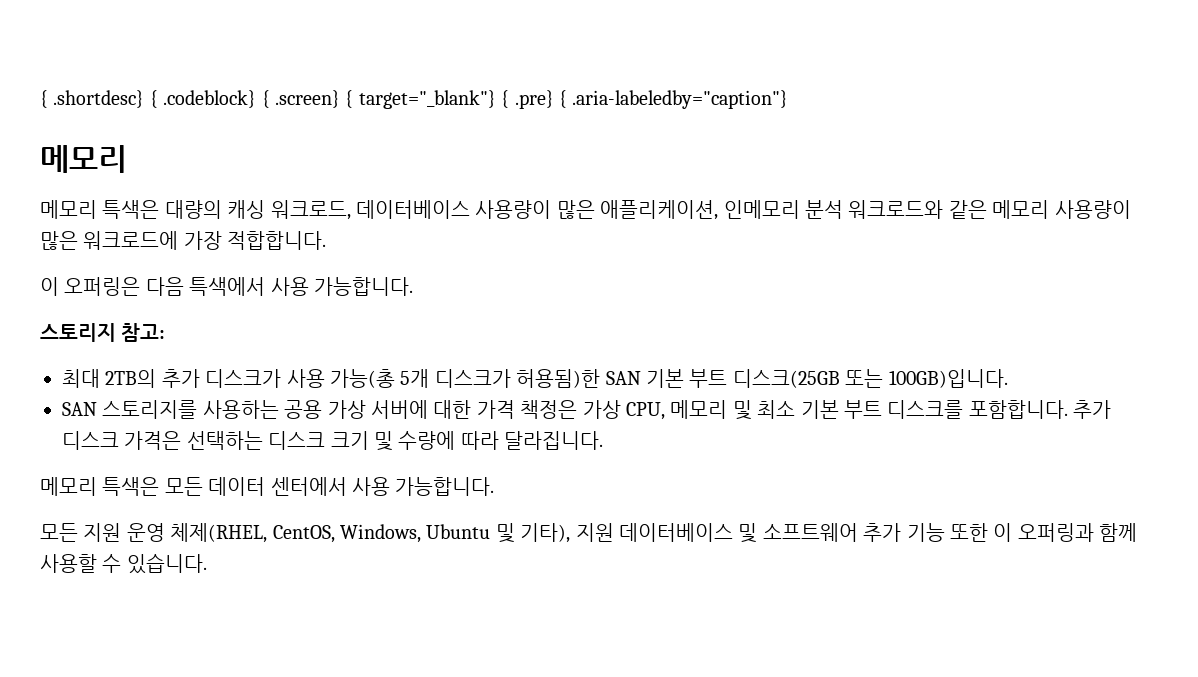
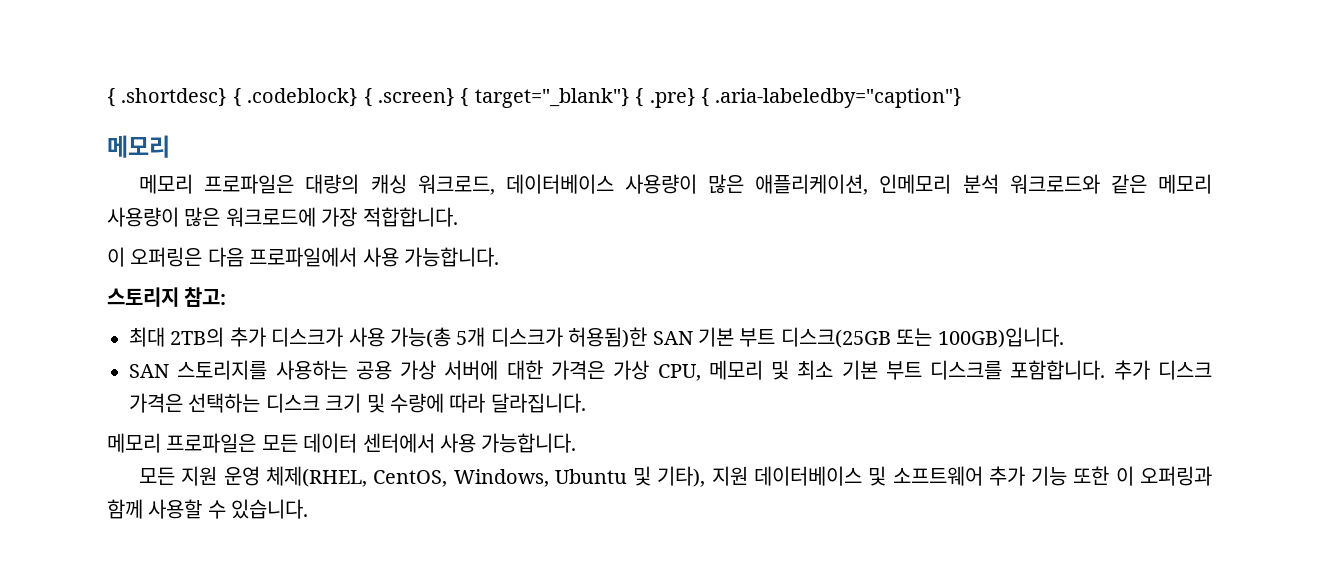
[102,200,160,219] 특색은 -> [204,174,295,194] 프로파일은
[189,277,266,296] 특색에서 -> [249,247,358,267] 프로파일에서
[476,400,578,419] 가격 책정은 -> [550,360,605,380] 가격은
[102,477,160,496] 특색은 -> [166,433,257,453] 프로파일은

